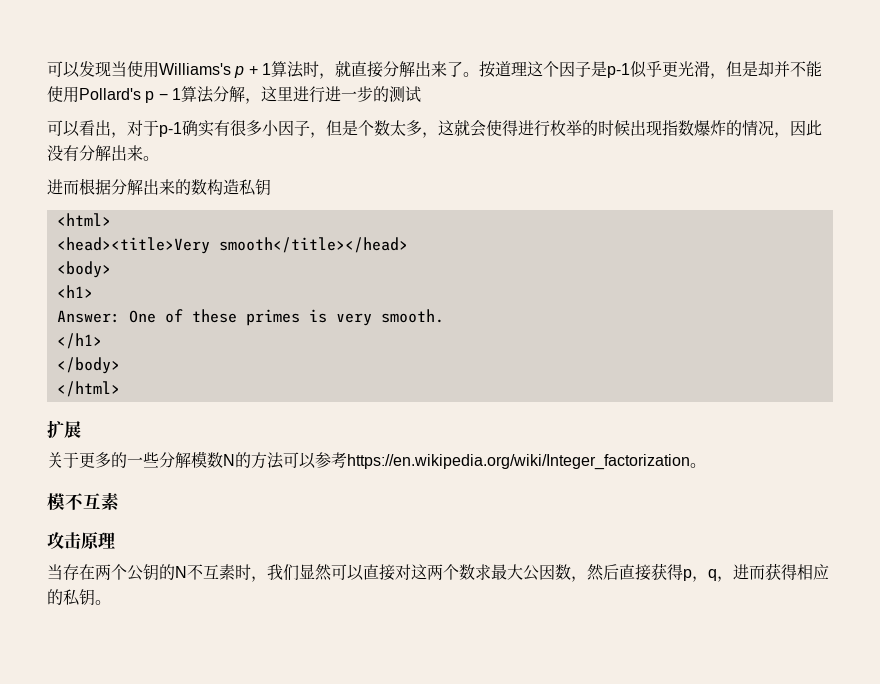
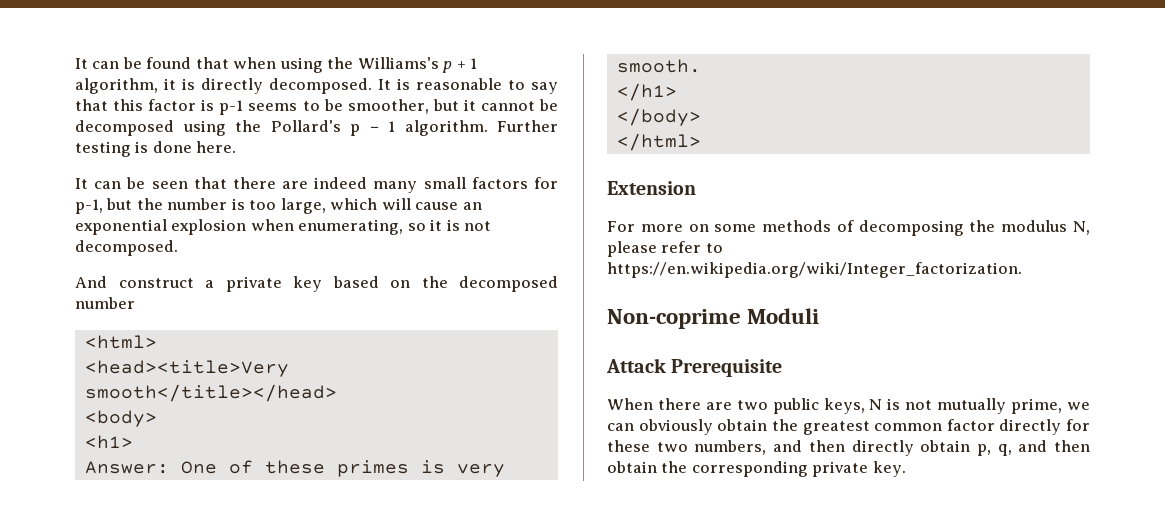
[47,61,822,79] [47,86,421,104] [47,120,822,138] [47,145,159,161] [47,178,271,196] 可以发现当使用Williams's p + 1算法时，就直接分解出来了。按道理这个因子是p-1似乎更光滑，但是却并不能使用Pollard's p − 1算法分解，这里进行进一步的测试 // 可以看出，对于p-1确实有很多小因子，但是个数太多，这就会使得进行枚举的时候出现指数爆炸的情况，因此没有分解出来。 // 进而根据分解出来的数构造私钥 -> [75,57,478,73] [75,78,558,94] [75,99,558,115] [75,120,558,136] [75,141,237,157] [75,177,558,193] [75,198,482,214] [75,219,492,235] [75,240,178,256] [75,276,558,292] [75,297,135,309] It can be found that when using the Williams's p + 1 algorithm, it is directly decomposed. It is reasonable to say that this factor is p-1 seems to be smoother, but it cannot be decomposed using the Pollard's p − 1 algorithm. Further testing is done here. // It can be seen that there are indeed many small factors for p-1, but the number is too large, which will cause an exponential explosion when enumerating, so it is not decomposed. // And construct a private key based on the decomposed number
[47,420,81,438] [47,451,706,470] [47,492,119,511] [47,532,115,549] [47,563,829,582] [47,589,111,606] 扩展 // 关于更多的一些分解模数N的方法可以参考https://en.wikipedia.org/wiki/Integer_factorization。 // 模不互素 // 攻击原理 // 当存在两个公钥的N不互素时，我们显然可以直接对这两个数求最大公因数，然后直接获得p，q，进而获得相应的私钥。 -> [607,181,696,195] [607,220,1090,236] [607,241,723,257] [607,262,1022,278] [607,308,820,329] [606,358,783,377] [607,398,1090,414] [607,419,1090,435] [607,440,1090,456] [607,461,906,477] Extension // For more on some methods of decomposing the modulus N, please refer to https://en.wikipedia.org/wiki/Integer_factorization. // Non-coprime Moduli // Attack Prerequisite // When there are two public keys, N is not mutually prime, we can obviously obtain the greatest common factor directly for these two numbers, and then directly obtain p, q, and then obtain the corresponding private key.

